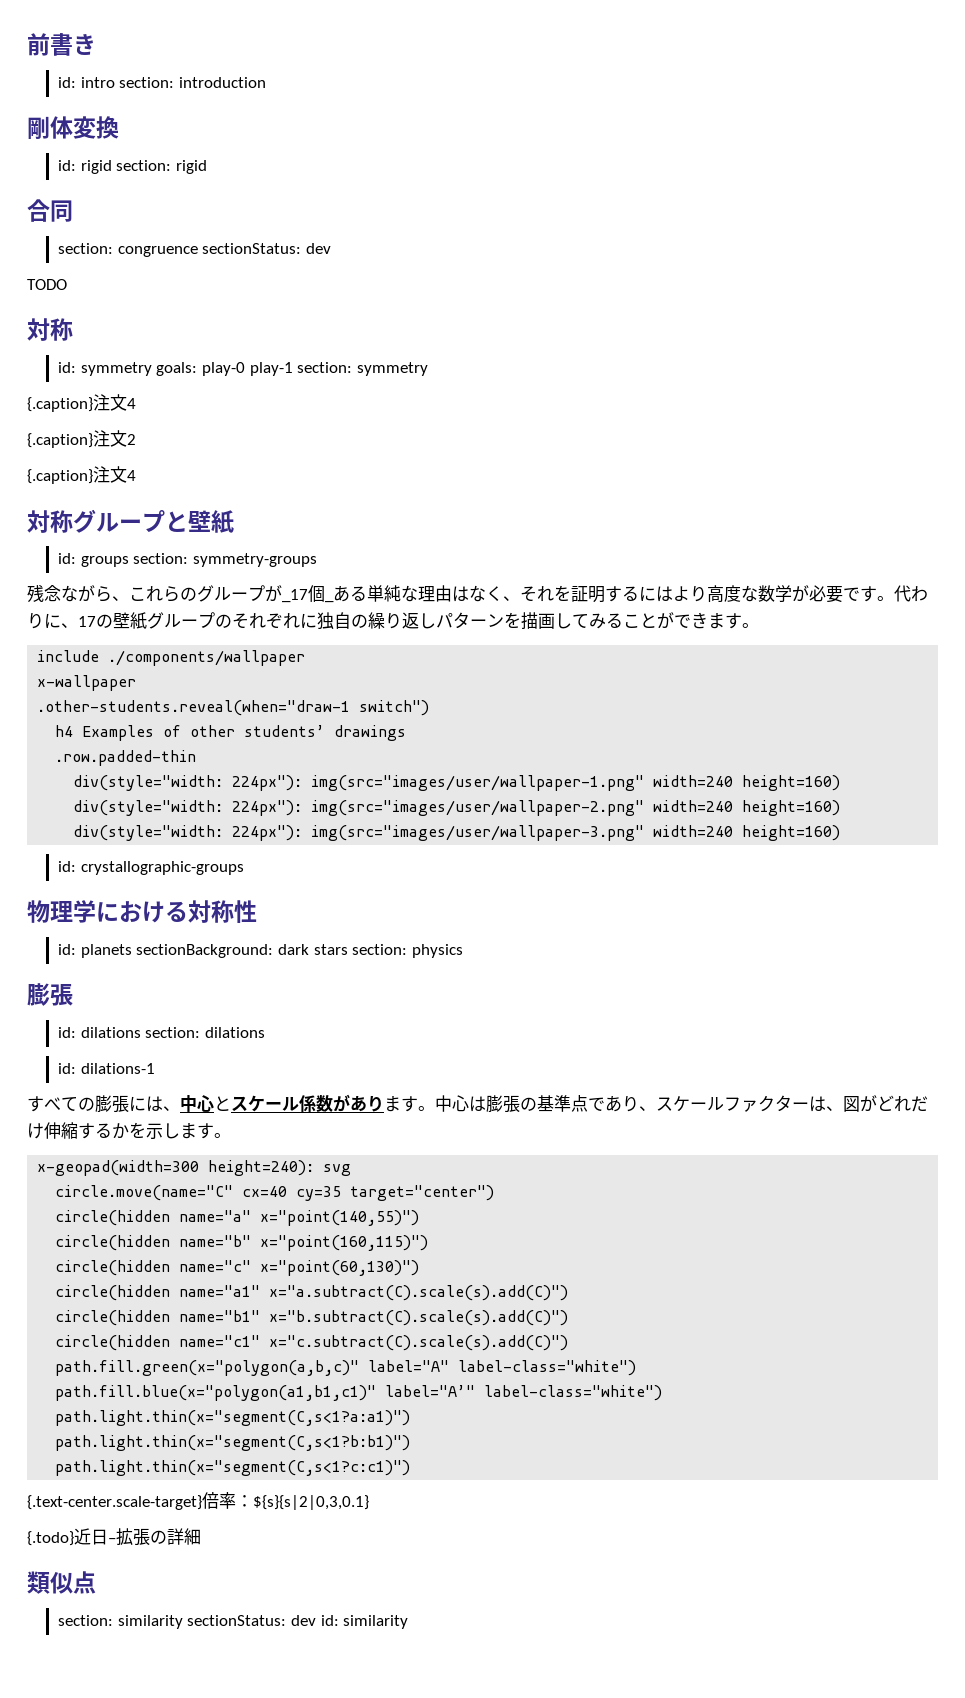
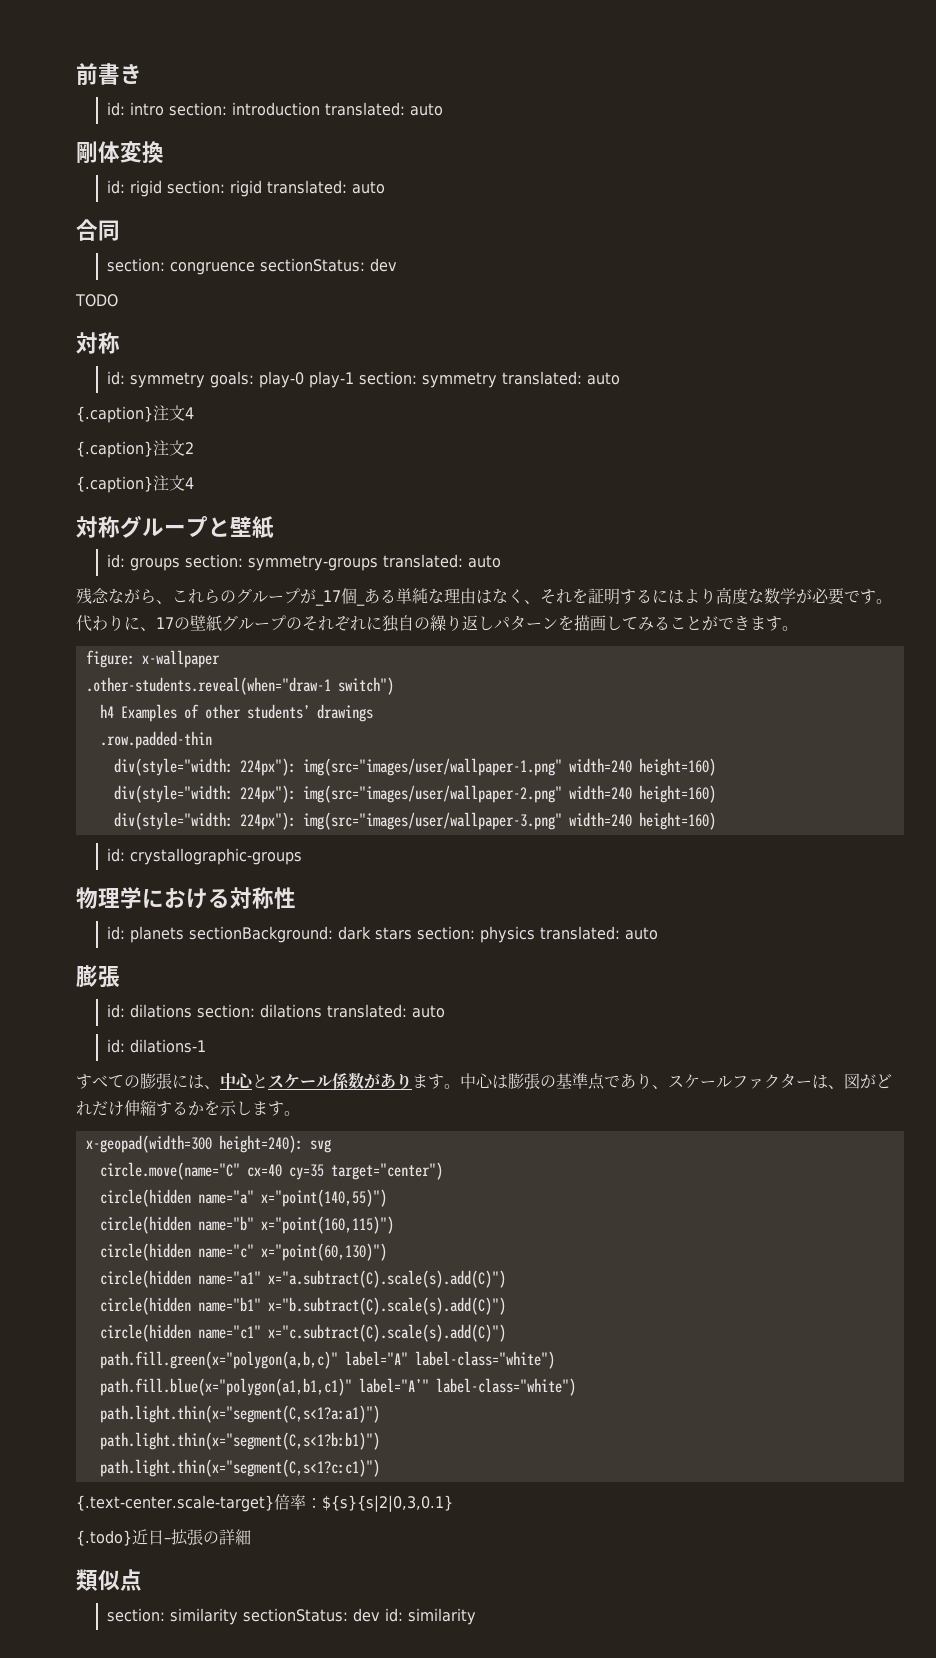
(267, 82) none -> [324,102,443,116] translated: auto
(208, 167) none -> [266,180,385,194] translated: auto
(428, 369) none -> [501,371,620,385] translated: auto
(318, 560) none -> [382,554,501,568] translated: auto
[37,650,306,666] include ./components/wallpaper // -> [85,650,135,668] figure:
(463, 951) none -> [539,926,658,940] translated: auto
(266, 1032) none -> [326,1004,445,1018] translated: auto

